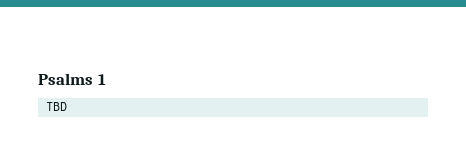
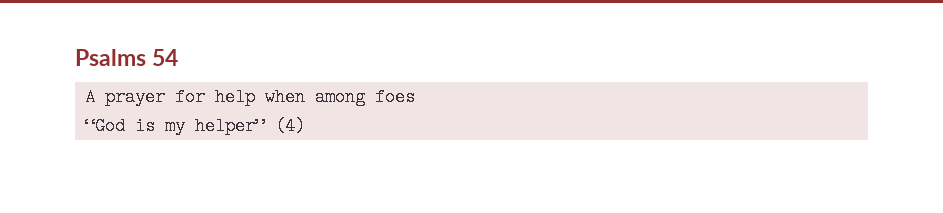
[97,74,106,85] [46,102,68,111] 1 // TBD -> [152,49,179,66] [84,88,415,106] [84,117,305,135] 54 // A prayer for help when among foes // “God is my helper” (4)

